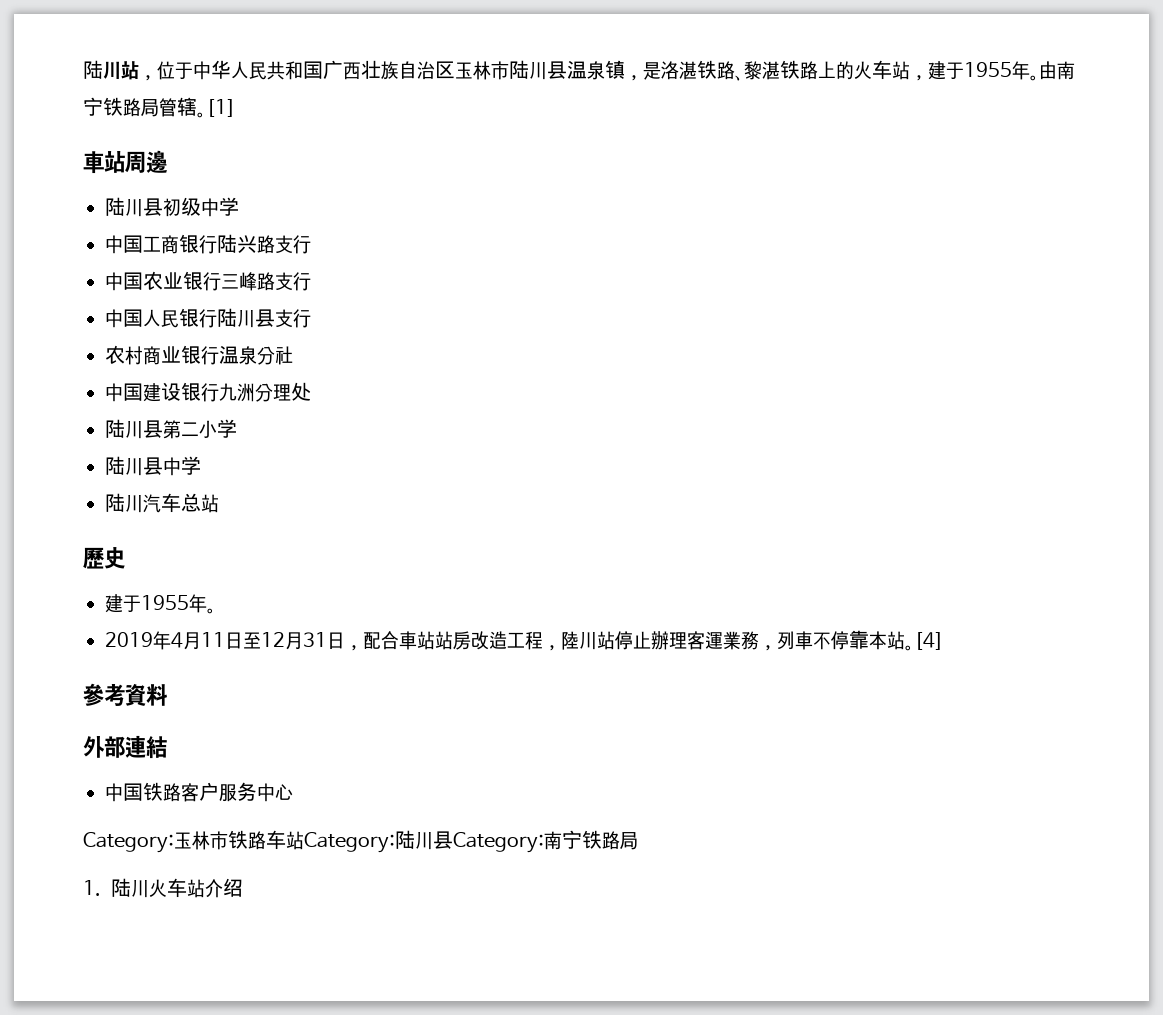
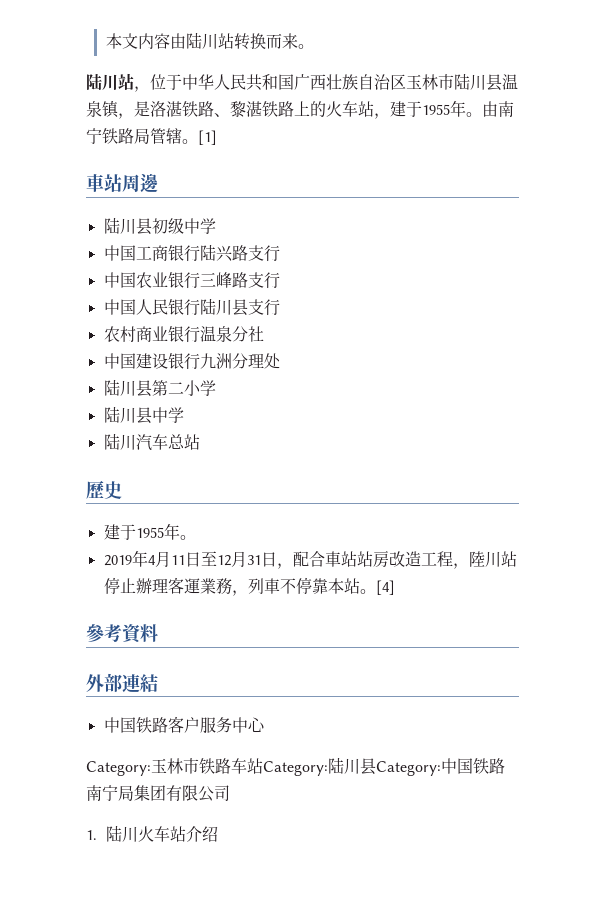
(83, 69) none -> [105,32,314,50] 本文内容由陆川站转换而来。 //
[544,830,638,850] 南宁铁路局 -> [441,758,505,774] [86,785,230,802] 中国铁路南宁局集团有限公司

